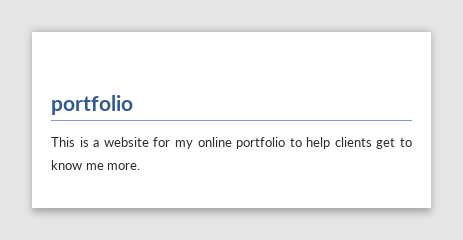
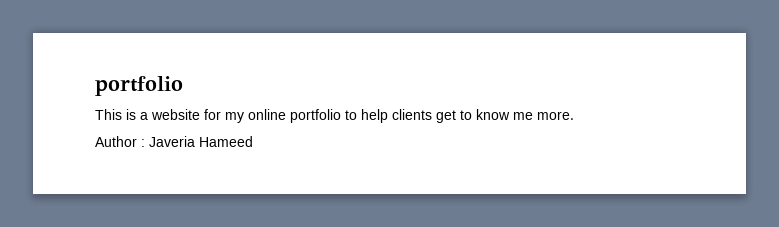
(141, 166) none -> [95,136,253,147] // Author : Javeria Hameed

